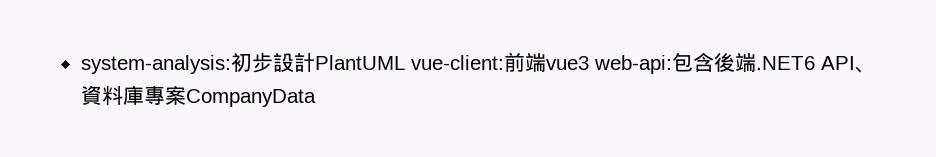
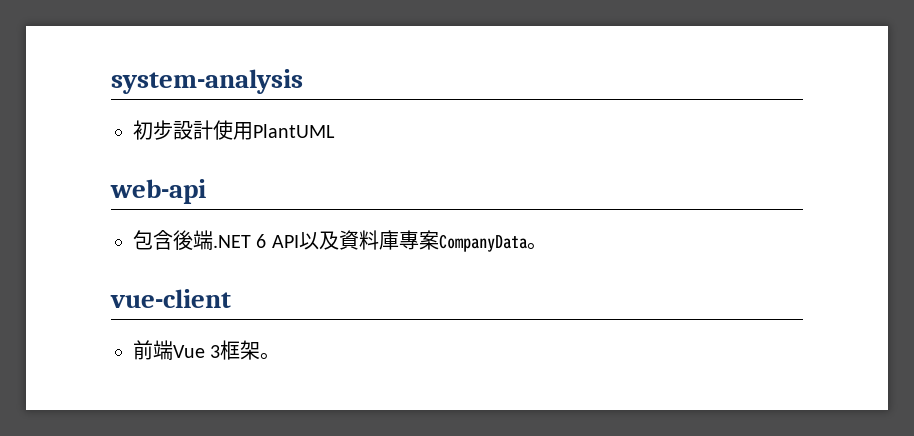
[80,55,231,74] system-analysis: -> [111,69,303,94] system-analysis //
(315, 62) none -> [213,120,253,140] 使用
[410,52,876,74] [80,85,316,107] vue-client:前端vue3 web-api:包含後端.NET6 API、資料庫專案CompanyData -> [110,179,206,204] [133,230,547,252] [110,289,231,308] [133,340,281,360] // web-api // 包含後端.NET 6 API以及資料庫專案CompanyData。 // vue-client // 前端Vue 3框架。

